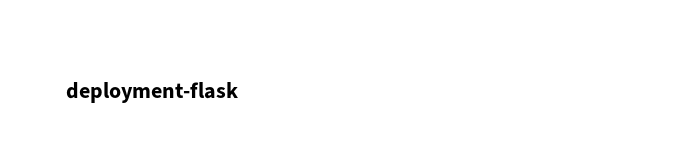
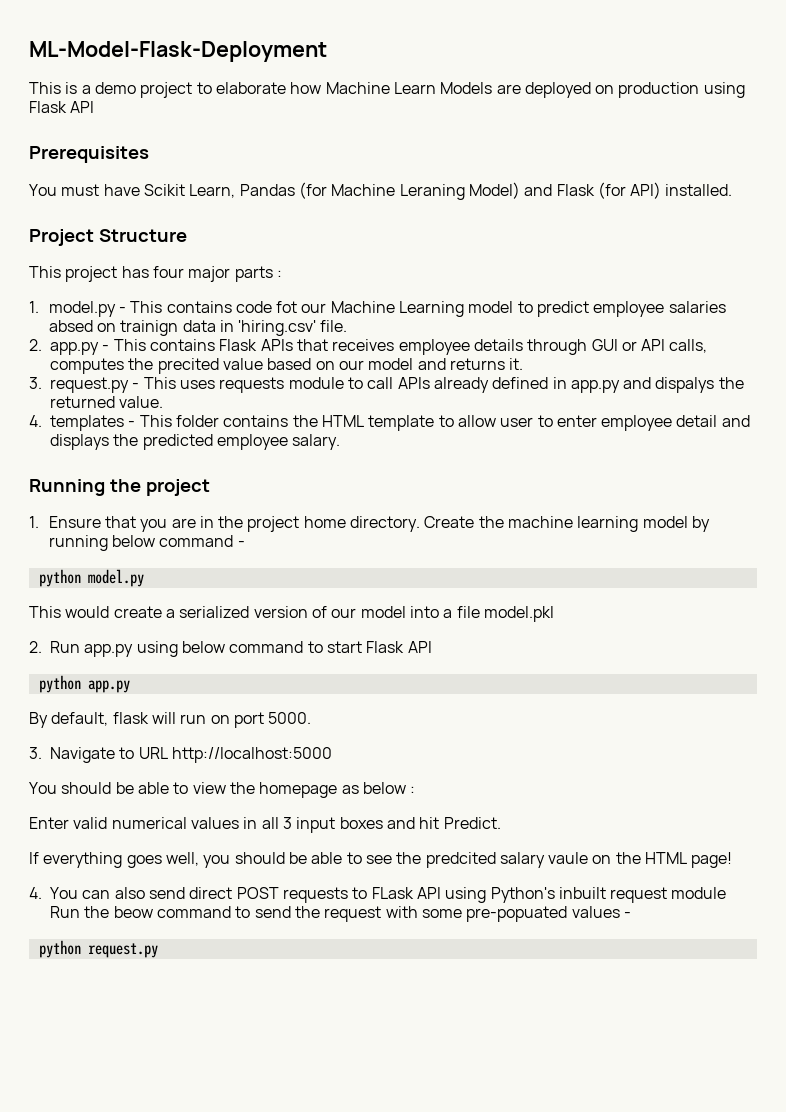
[66,82,238,103] deployment-flask -> [29,41,327,62] [29,82,745,98] [29,101,95,113] [29,146,149,163] [29,182,733,200] [29,229,187,246] [29,266,282,282] [29,301,726,317] [48,320,348,336] [29,339,708,355] [50,358,524,374] [29,377,744,393] [50,396,164,408] [29,415,750,431] [50,434,341,450] [29,479,210,496] [29,516,711,532] [48,535,245,551] [38,569,144,587] [29,606,554,622] [29,641,432,657] [38,675,130,693] [29,712,312,728] [29,747,332,763] [29,782,416,798] [29,817,501,833] [29,852,733,868] [29,887,727,903] [50,906,631,922] [38,940,158,958] ML-Model-Flask-Deployment // This is a demo project to elaborate how Machine Learn Models are deployed on production using Flask API // Prerequisites // You must have Scikit Learn, Pandas (for Machine Leraning Model) and Flask (for API) installed. // Project Structure // This project has four major parts : // 1. model.py - This contains code fot our Machine Learning model to predict employee salaries absed on trainign data in 'hiring.csv' file. // 2. app.py - This contains Flask APIs that receives employee details through GUI or API calls, computes the precited value based on our model and returns it. // 3. request.py - This uses requests module to call APIs already defined in app.py and dispalys the returned value. // 4. templates - This folder contains the HTML template to allow user to enter employee detail and displays the predicted employee salary. // Running the project // 1. Ensure that you are in the project home directory. Create the machine learning model by running below command - // python model.py // This would create a serialized version of our model into a file model.pkl // 2. Run app.py using below command to start Flask API // python app.py // By default, flask will run on port 5000. // 3. Navigate to URL http://localhost:5000 // You should be able to view the homepage as below : // Enter valid numerical values in all 3 input boxes and hit Predict. // If everything goes well, you should be able to see the predcited salary vaule on the HTML page! // 4. You can also send direct POST requests to FLask API using Python's inbuilt request module Run the beow command to send the request with some pre-popuated values - // python request.py

